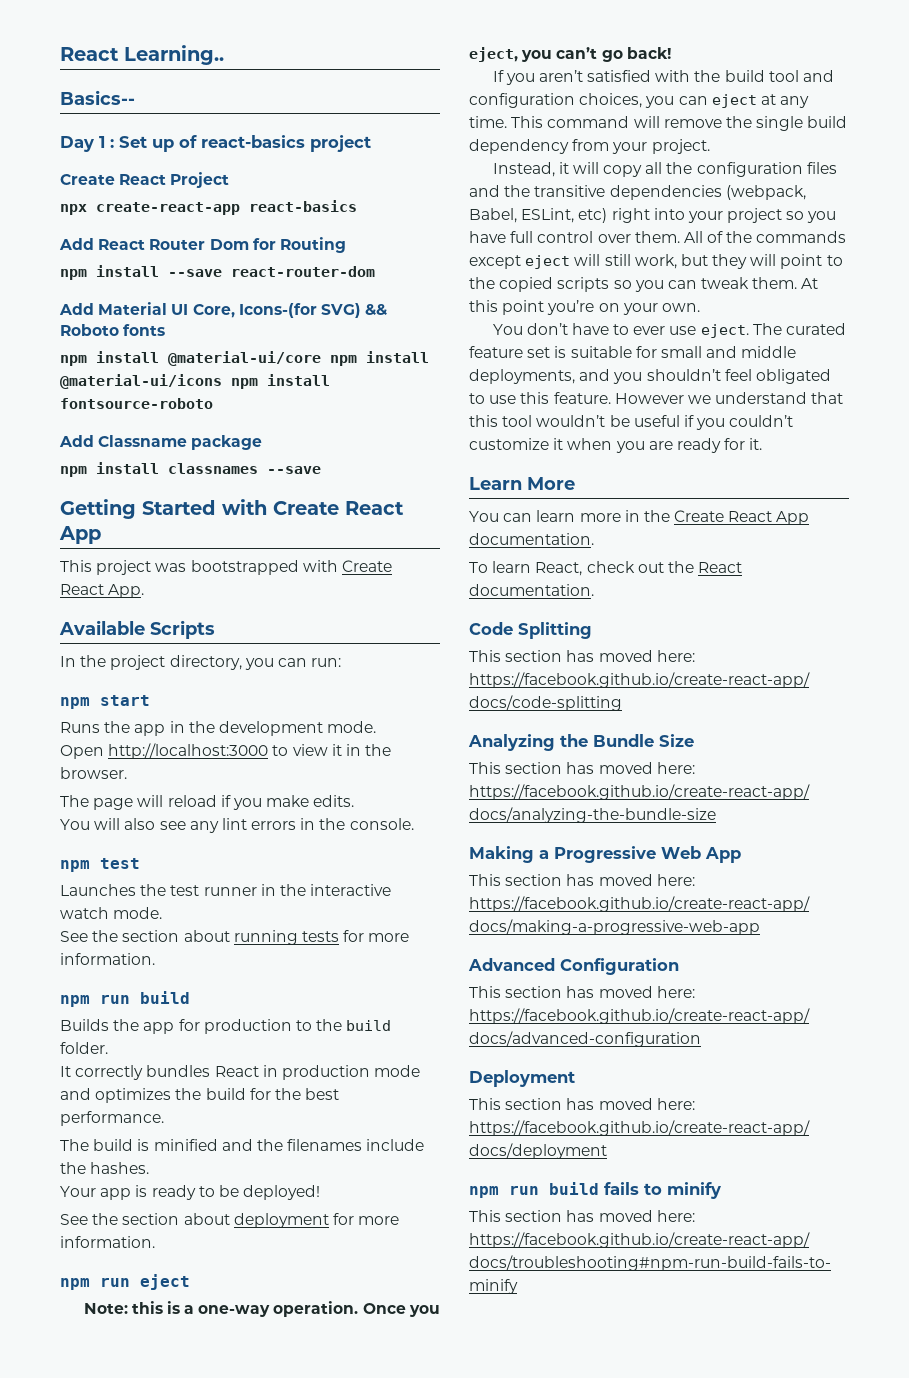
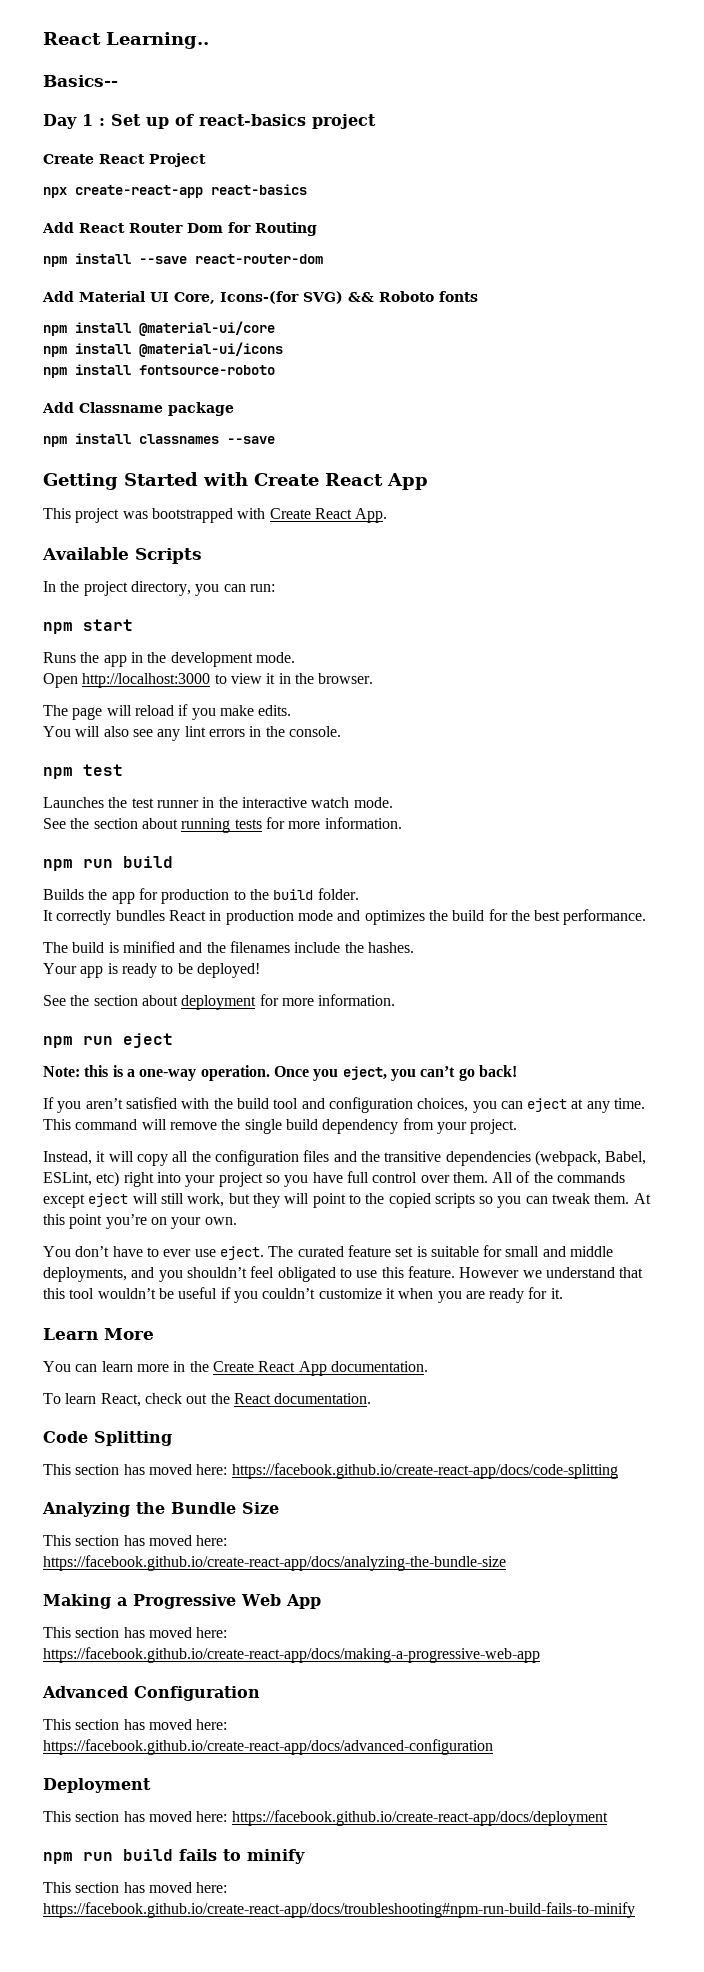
(321, 358) none -> (275, 328) //
(222, 381) none -> (283, 349) //

